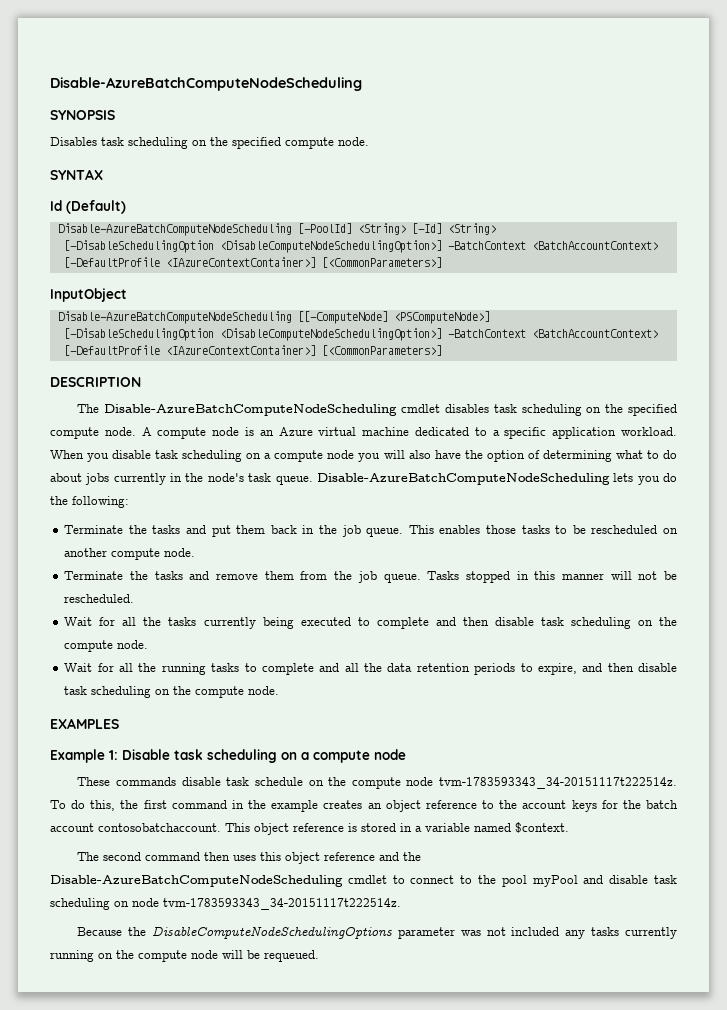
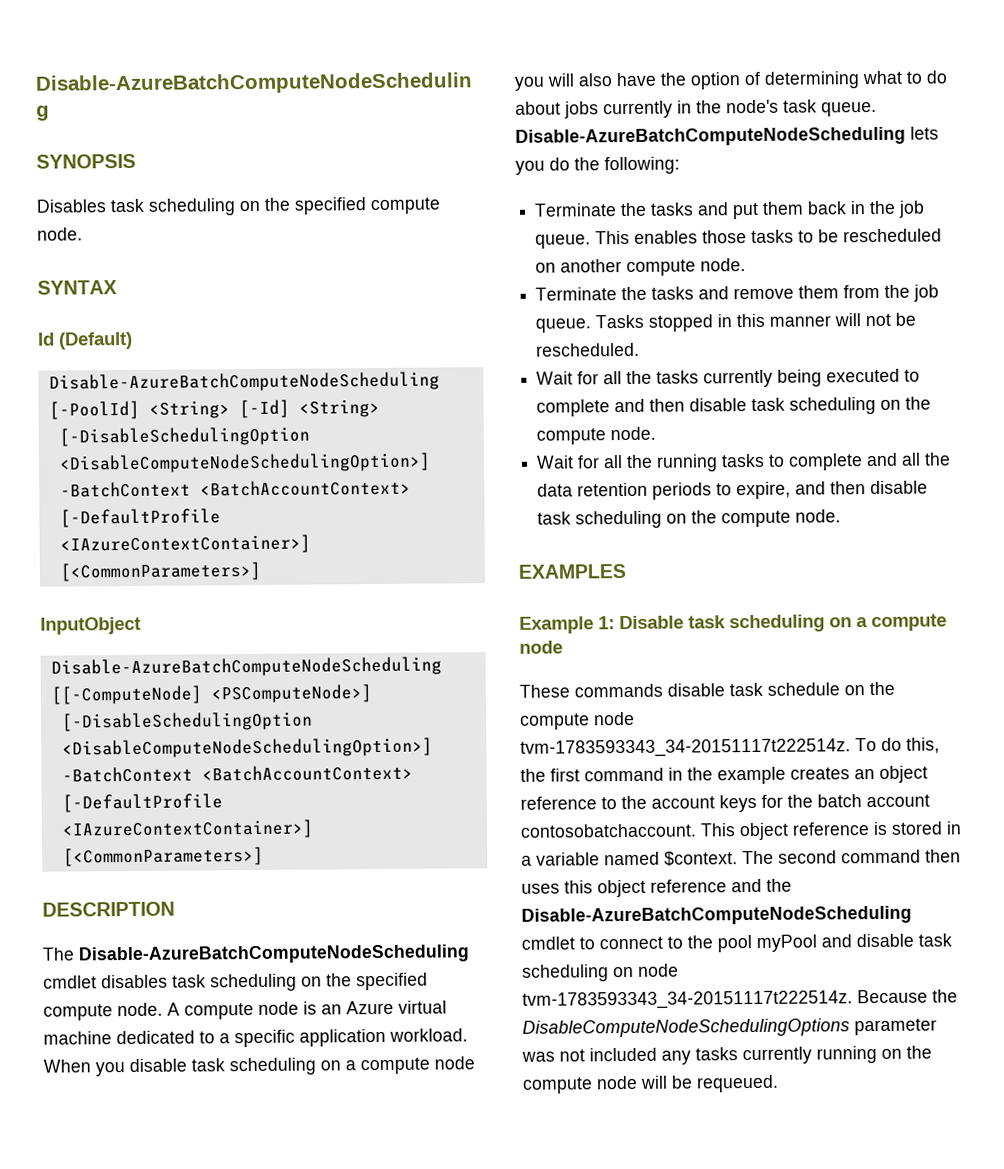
(569, 827) // -> (738, 859) none
(401, 904) // -> (853, 1000) none

